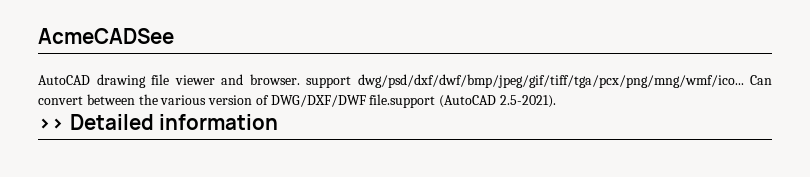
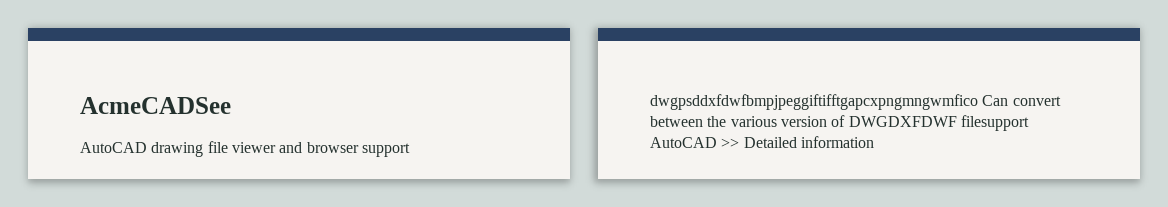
[249,74,744,88] browser. support dwg/psd/dxf/dwf/bmp/jpeg/gif/tiff/tga/pcx/png/mng/wmf/ico... -> [306,142,410,157] [650,94,978,110] browser support dwgpsddxfdwfbmpjpeggiftifftgapcxpngmngwmfico
[270,94,557,108] DWG/DXF/DWF file.support (AutoCAD 2.5-2021). // -> [848,115,1029,131] [650,137,717,148] DWGDXFDWF filesupport AutoCAD

